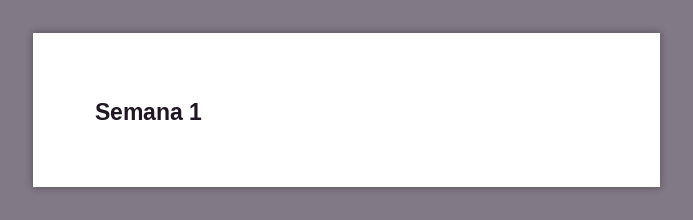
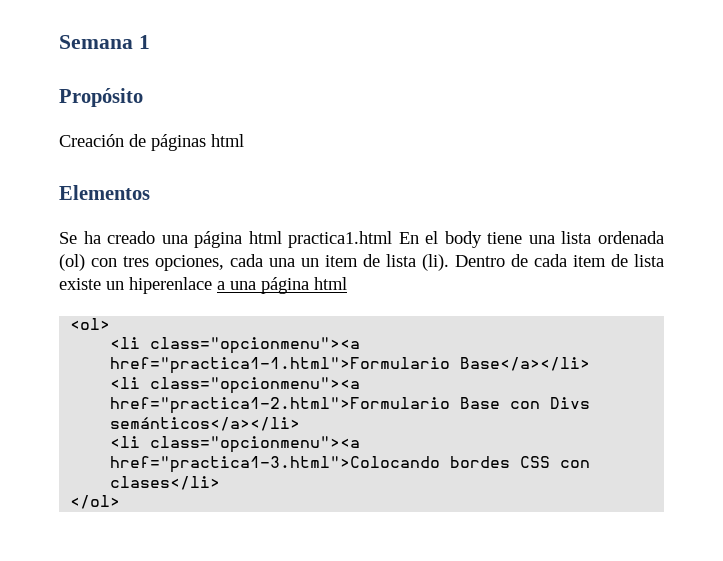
(203, 111) none -> [59,88,143,107] [59,134,244,151] [59,185,150,200] [59,231,665,248] [59,254,664,271] [59,277,347,294] [70,318,111,330] [110,337,361,354] [110,357,591,374] [110,377,361,394] [110,397,591,414] [110,417,301,431] [110,436,361,453] [110,456,591,473] [110,476,221,490] [70,495,121,509] // Propósito // Creación de páginas html // Elementos // Se ha creado una página html practica1.html En el body tiene una lista ordenada (ol) con tres opciones, cada una un item de lista (li). Dentro de cada item de lista existe un hiperenlace a una página html // <ol> // <li class="opcionmenu"><a href="practica1-1.html">Formulario Base</a></li> // <li class="opcionmenu"><a href="practica1-2.html">Formulario Base con Divs semánticos</a></li> // <li class="opcionmenu"><a href="practica1-3.html">Colocando bordes CSS con clases</li> // </ol>

